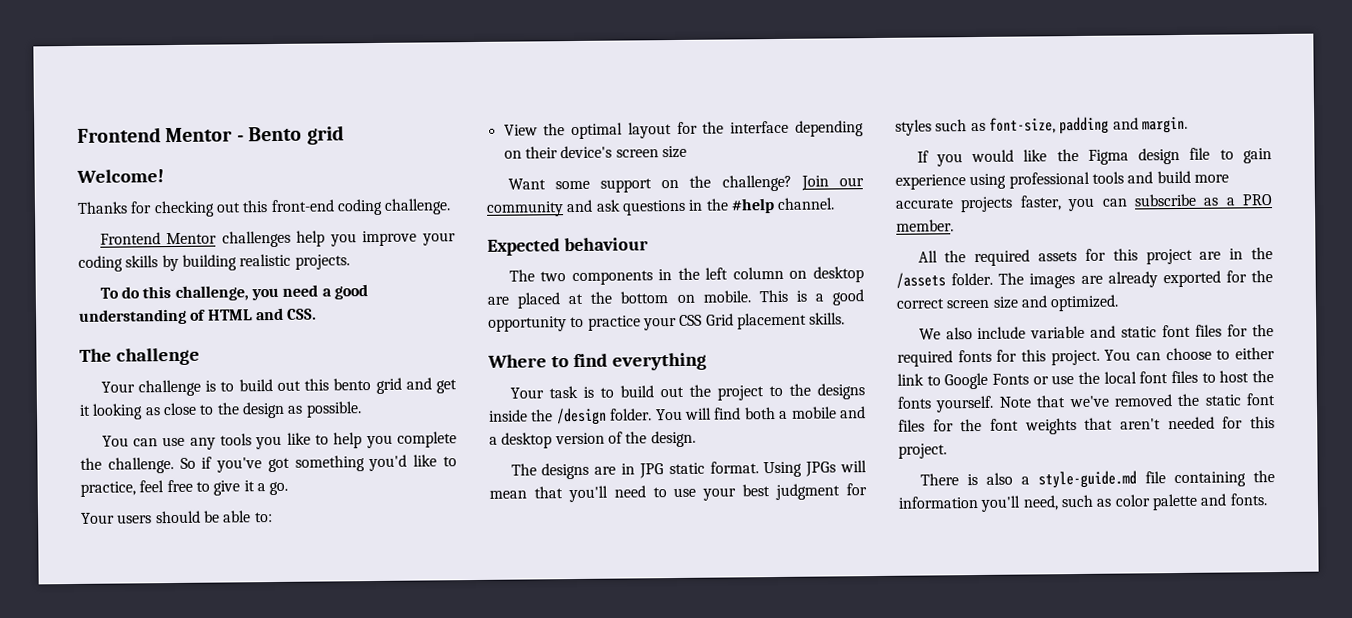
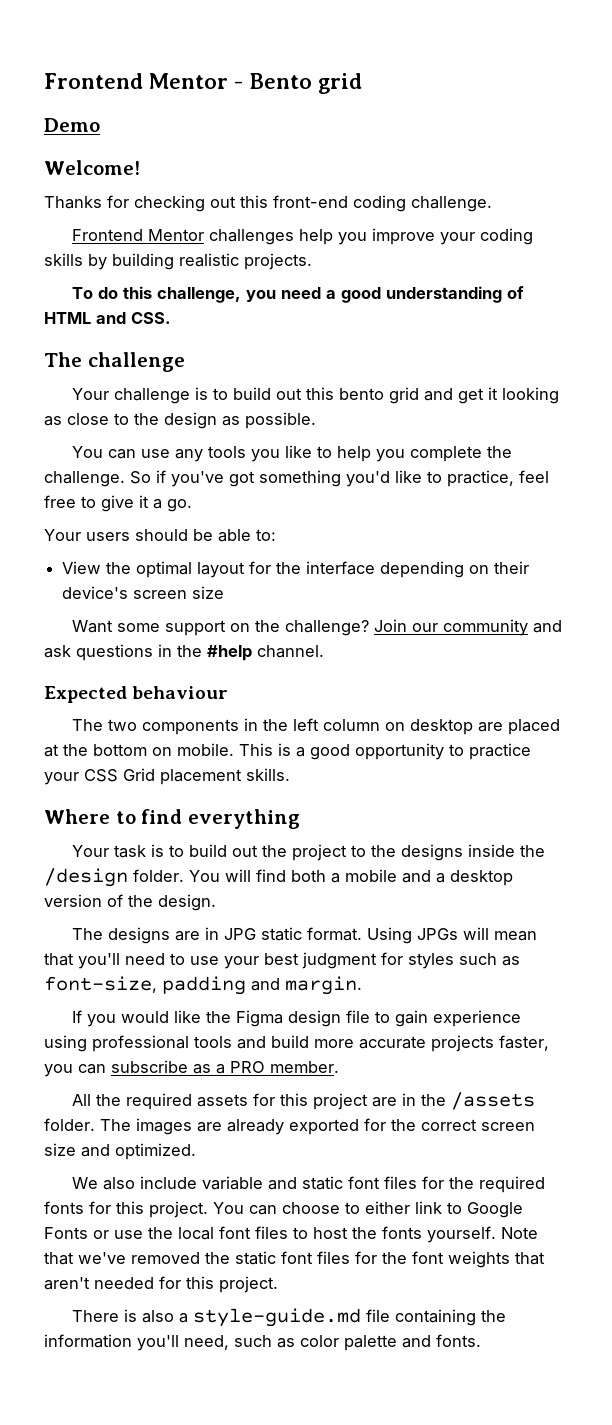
(344, 135) none -> [44,118,100,132] // Demo

